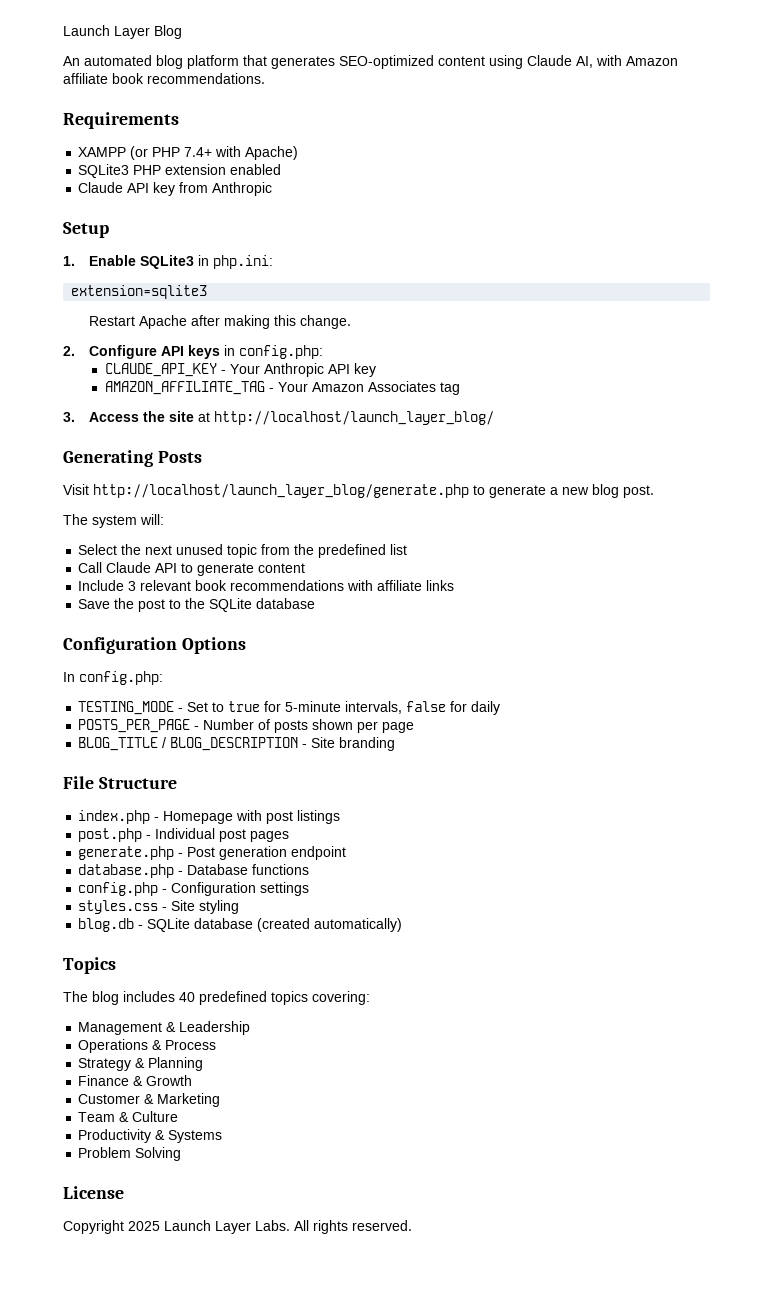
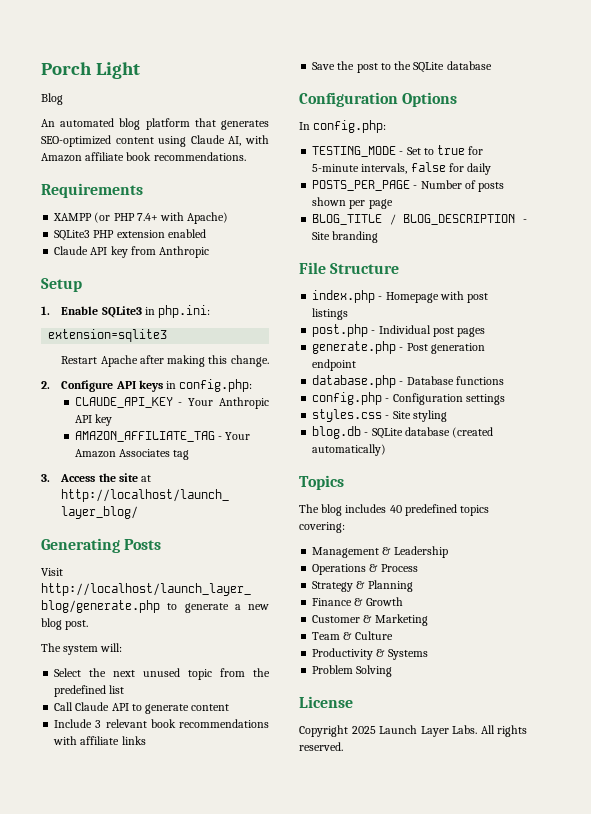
[63,25,150,39] Launch Layer -> [41,62,140,79] Porch Light //

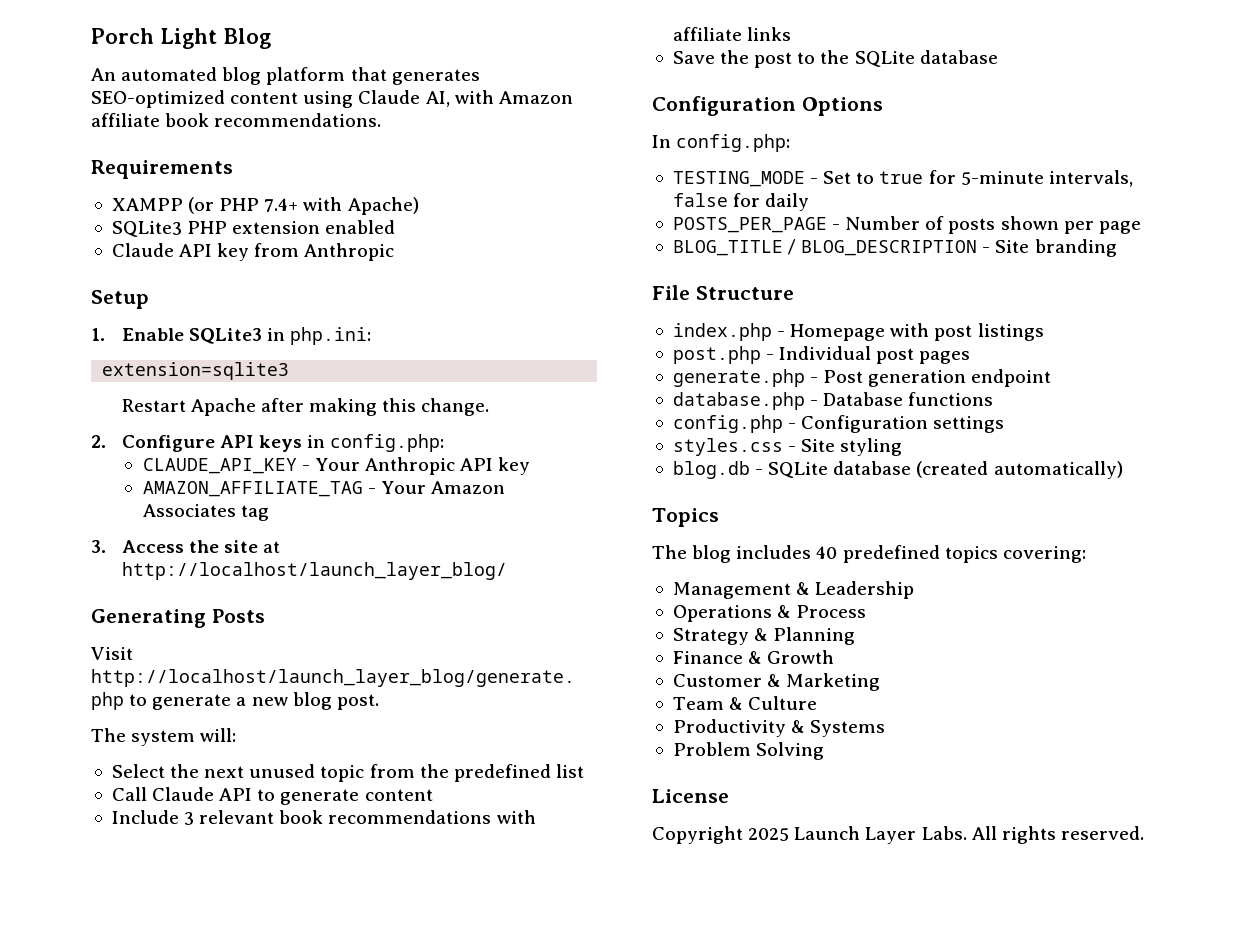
(140, 70) // -> (217, 38) none

